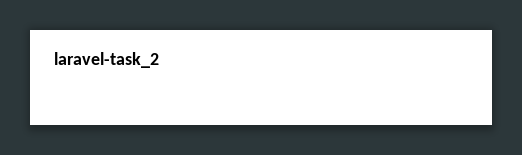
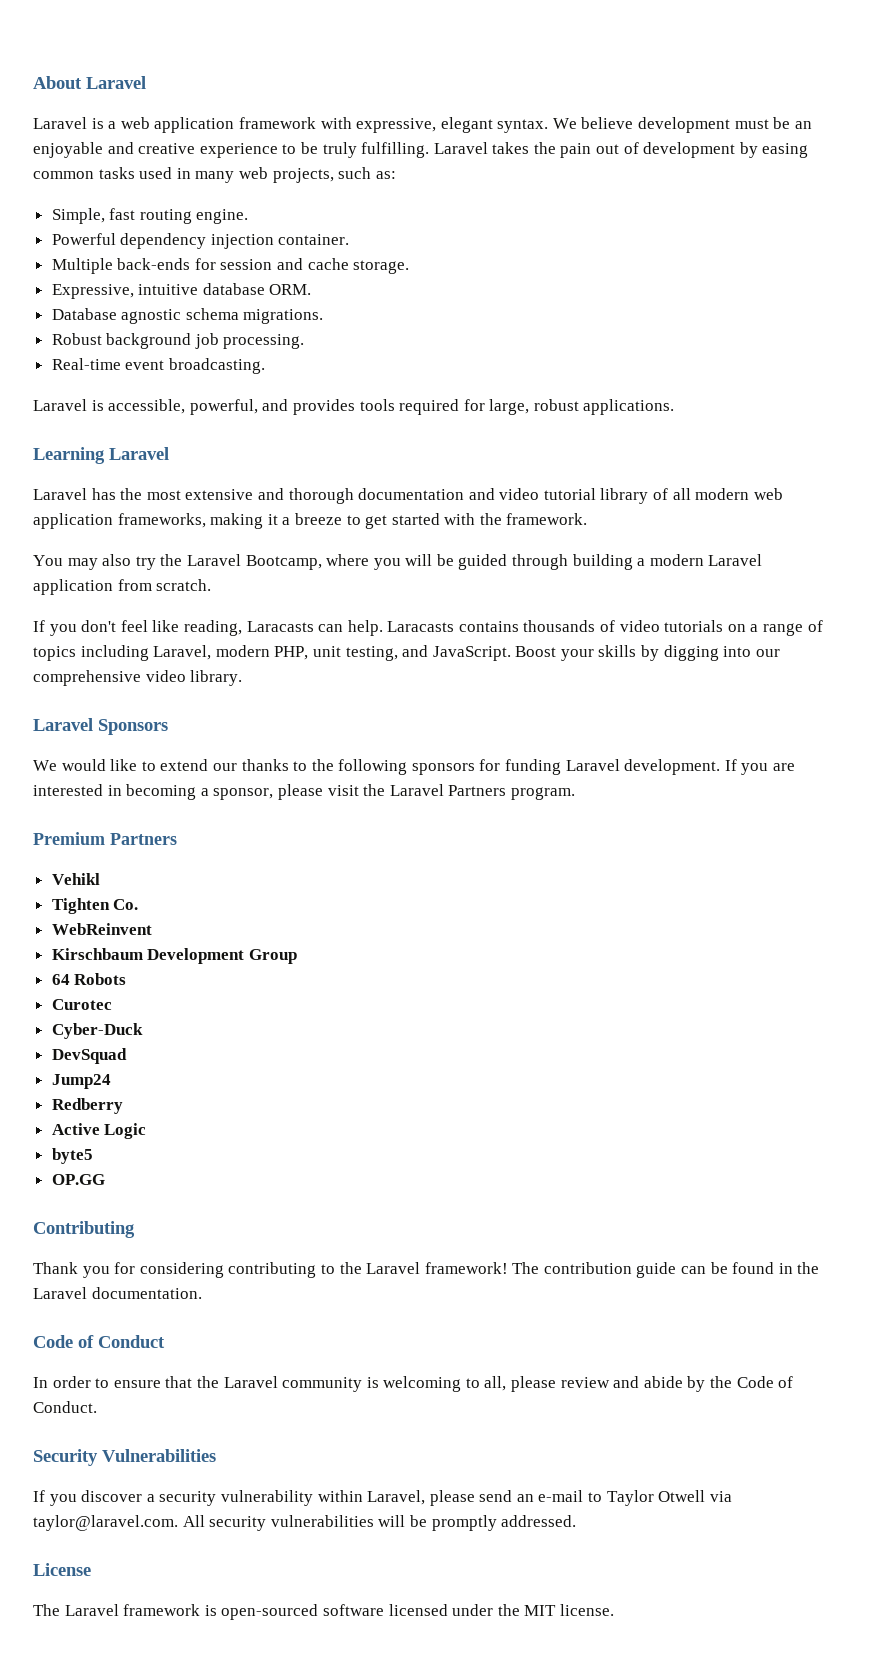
[54,52,159,68] laravel-task_2 -> [33,76,146,89] [33,117,812,133] [33,142,809,158] [33,167,396,183] [51,208,249,224] [51,233,350,249] [51,258,410,274] [51,283,312,299] [51,308,324,324] [51,333,305,349] [51,358,265,374] [33,399,675,415] [33,447,169,464] [33,488,783,504] [33,513,588,529] [33,554,763,570] [33,579,212,595] [33,620,823,636] [33,645,780,661] [33,670,243,686] [33,718,168,735] [33,759,796,775] [33,784,575,800] [33,832,177,845] [51,873,100,885] [51,898,139,914] [51,923,152,935] [51,948,297,964] [51,973,127,985] [51,999,112,1010] [51,1023,143,1039] [51,1048,127,1064] [51,1074,111,1089] [51,1098,123,1114] [51,1123,147,1139] [51,1148,93,1164] [51,1174,105,1185] [33,1221,135,1238] [33,1262,820,1278] [33,1287,202,1299] [33,1335,165,1348] [33,1376,794,1392] [33,1401,97,1413] [33,1449,216,1466] [33,1490,732,1506] [33,1515,577,1531] [33,1563,91,1576] [33,1604,614,1620] About Laravel // Laravel is a web application framework with expressive, elegant syntax. We believe development must be an enjoyable and creative experience to be truly fulfilling. Laravel takes the pain out of development by easing common tasks used in many web projects, such as: // Simple, fast routing engine. // Powerful dependency injection container. // Multiple back-ends for session and cache storage. // Expressive, intuitive database ORM. // Database agnostic schema migrations. // Robust background job processing. // Real-time event broadcasting. // Laravel is accessible, powerful, and provides tools required for large, robust applications. // Learning Laravel // Laravel has the most extensive and thorough documentation and video tutorial library of all modern web application frameworks, making it a breeze to get started with the framework. // You may also try the Laravel Bootcamp, where you will be guided through building a modern Laravel application from scratch. // If you don't feel like reading, Laracasts can help. Laracasts contains thousands of video tutorials on a range of topics including Laravel, modern PHP, unit testing, and JavaScript. Boost your skills by digging into our comprehensive video library. // Laravel Sponsors // We would like to extend our thanks to the following sponsors for funding Laravel development. If you are interested in becoming a sponsor, please visit the Laravel Partners program. // Premium Partners // Vehikl // Tighten Co. // WebReinvent // Kirschbaum Development Group // 64 Robots // Curotec // Cyber-Duck // DevSquad // Jump24 // Redberry // Active Logic // byte5 // OP.GG // Contributing // Thank you for considering contributing to the Laravel framework! The contribution guide can be found in the Laravel documentation. // Code of Conduct // In order to ensure that the Laravel community is welcoming to all, please review and abide by the Code of Conduct. // Security Vulnerabilities // If you discover a security vulnerability within Laravel, please send an e-mail to Taylor Otwell via taylor@laravel.com. All security vulnerabilities will be promptly addressed. // License // The Laravel framework is open-sourced software licensed under the MIT license.

